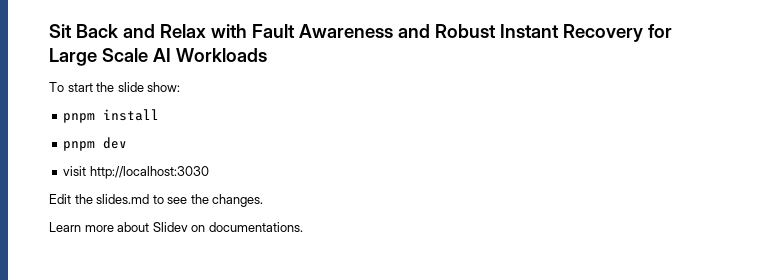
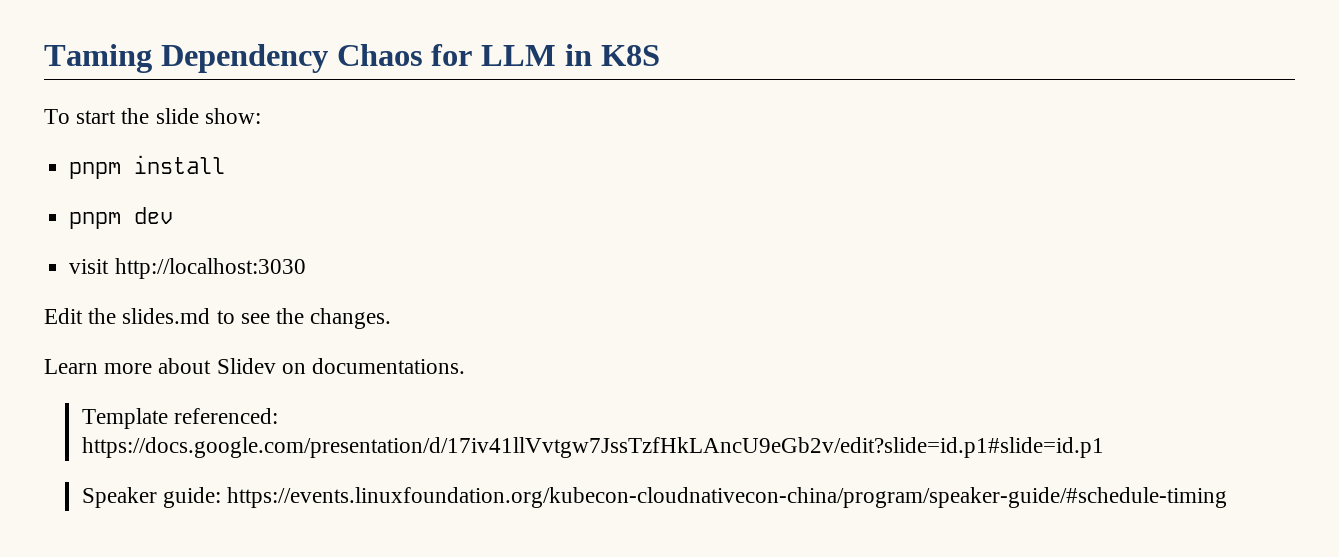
[49,24,672,42] [49,48,267,66] Sit Back and Relax with Fault Awareness and Robust Instant Recovery for Large Scale AI Workloads -> [44,44,660,73] Taming Dependency Chaos for LLM in K8S
(303, 227) none -> [81,408,278,429] [81,437,1104,458] [81,487,1227,508] // Template referenced: https://docs.google.com/presentation/d/17iv41llVvtgw7JssTzfHkLAncU9eGb2v/edit?slide=id.p1#slide=id.p1 // Speaker guide: https://events.linuxfoundation.org/kubecon-cloudnativecon-china/program/speaker-guide/#schedule-timing

